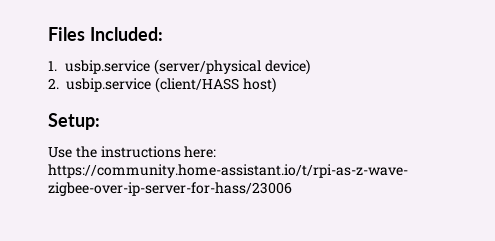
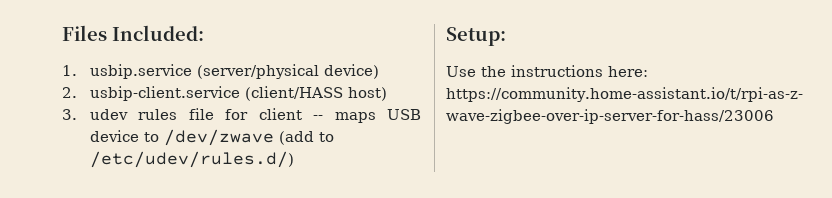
[66,78,151,92] usbip.service -> [89,86,240,101] usbip-client.service
(276, 85) none -> [62,108,421,123] [89,129,334,146] [89,151,294,168] // 3. udev rules file for client -- maps USB device to /dev/zwave (add to /etc/udev/rules.d/)

